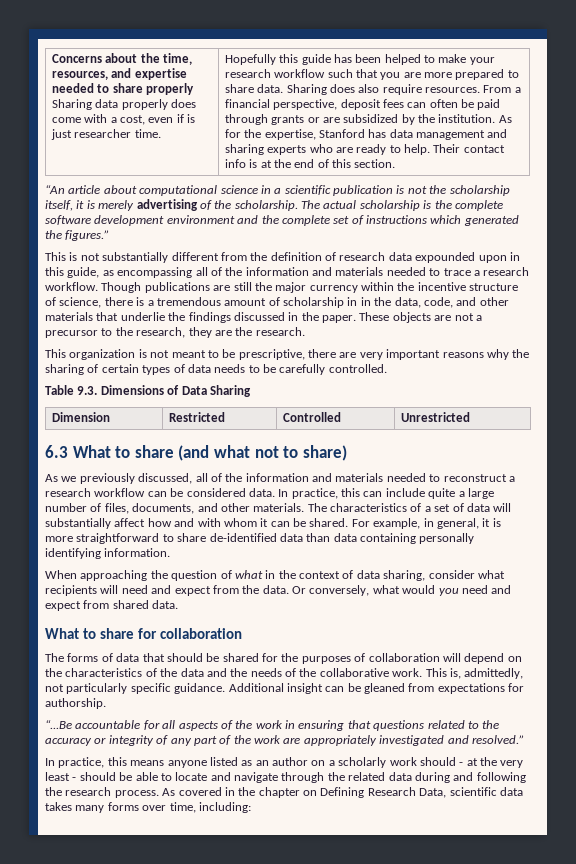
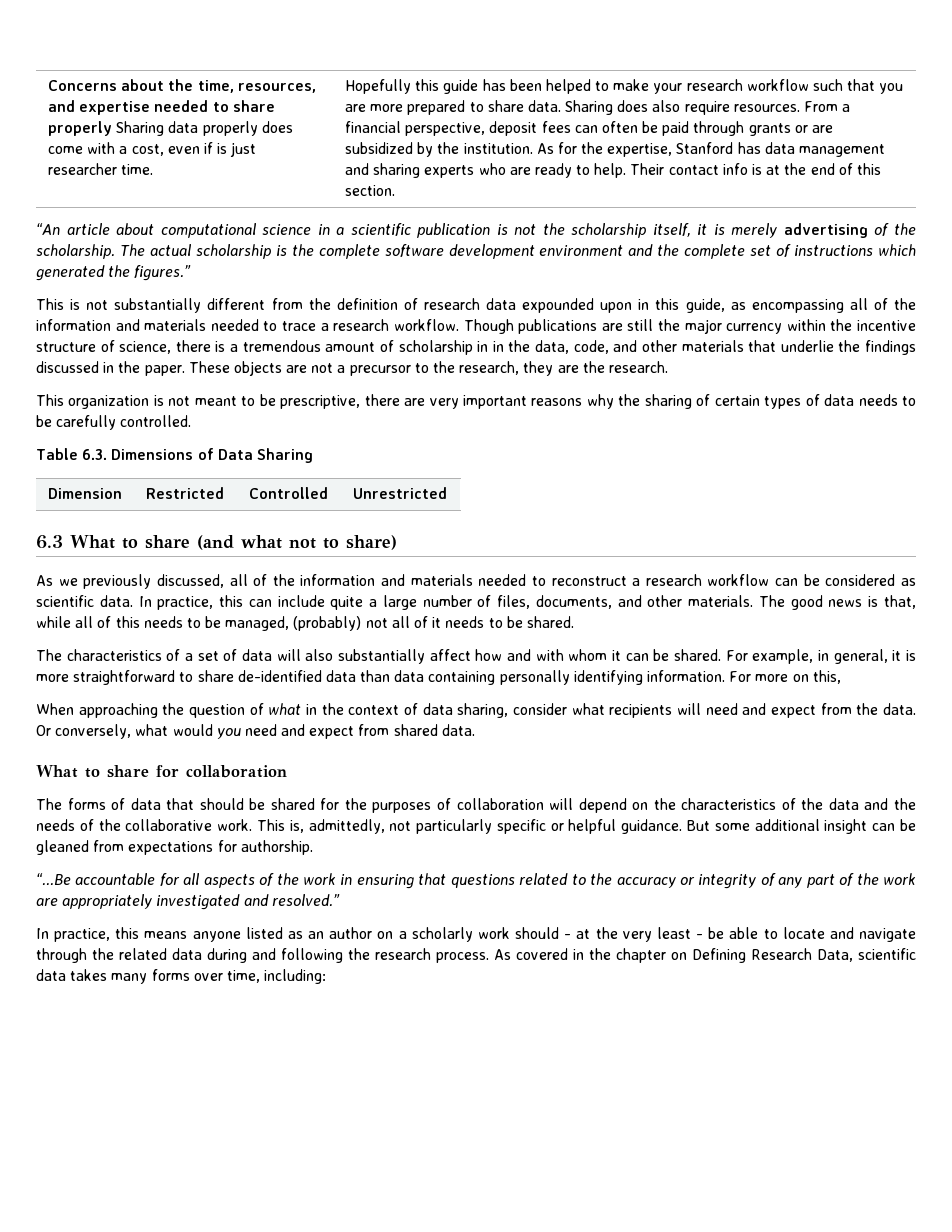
[77,386,98,395] 9.3. -> [82,449,108,460] 6.3.
(246, 492) none -> [901,578,917,586] [36,595,94,607] as scientific
(327, 507) none -> [790,595,917,610] [36,616,574,631] [36,649,62,661] good news is that, while all of this needs to be managed, (probably) not all of it needs to be shared. // The
(512, 507) none -> [305,649,334,661] also
(171, 552) none -> [729,670,841,684] For more on this,
[174,683,284,694] guidance. Additional -> [550,819,820,834] or helpful guidance. But some additional
[79,772,116,781] should -> (704, 936) none

